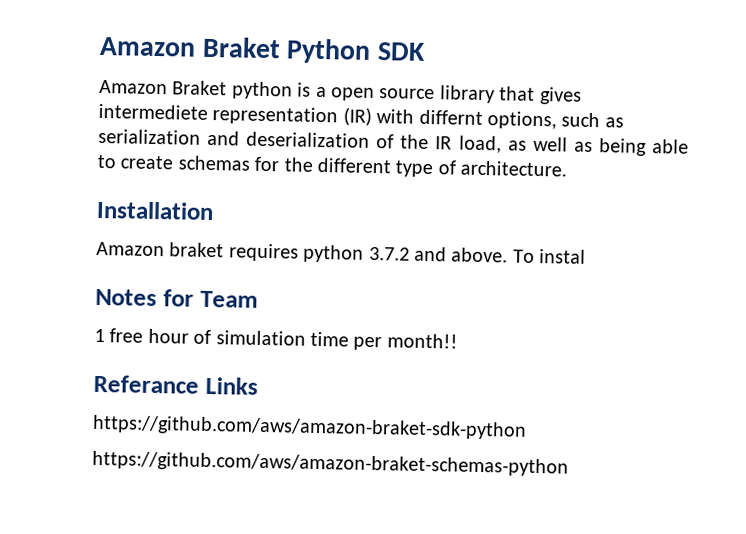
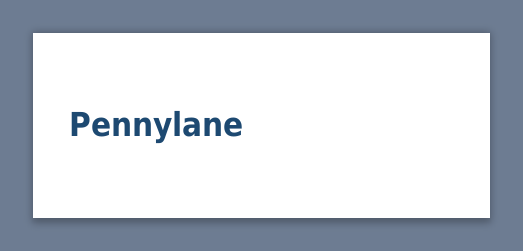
[99,36,426,64] [99,79,582,105] [98,103,624,130] [98,128,690,156] [97,154,568,178] [96,200,214,221] [96,241,587,264] [95,288,258,308] [94,328,458,351] [93,374,258,395] [92,414,527,440] [92,450,569,477] Amazon Braket Python SDK // Amazon Braket python is a open source library that gives intermediete representation (IR) with differnt options, such as serialization and deserialization of the IR load, as well as being able to create schemas for the different type of architecture. // Installation // Amazon braket requires python 3.7.2 and above. To instal // Notes for Team // 1 free hour of simulation time per month!! // Referance Links // https://github.com/aws/amazon-braket-sdk-python // https://github.com/aws/amazon-braket-schemas-python -> [69,110,243,144] Pennylane

